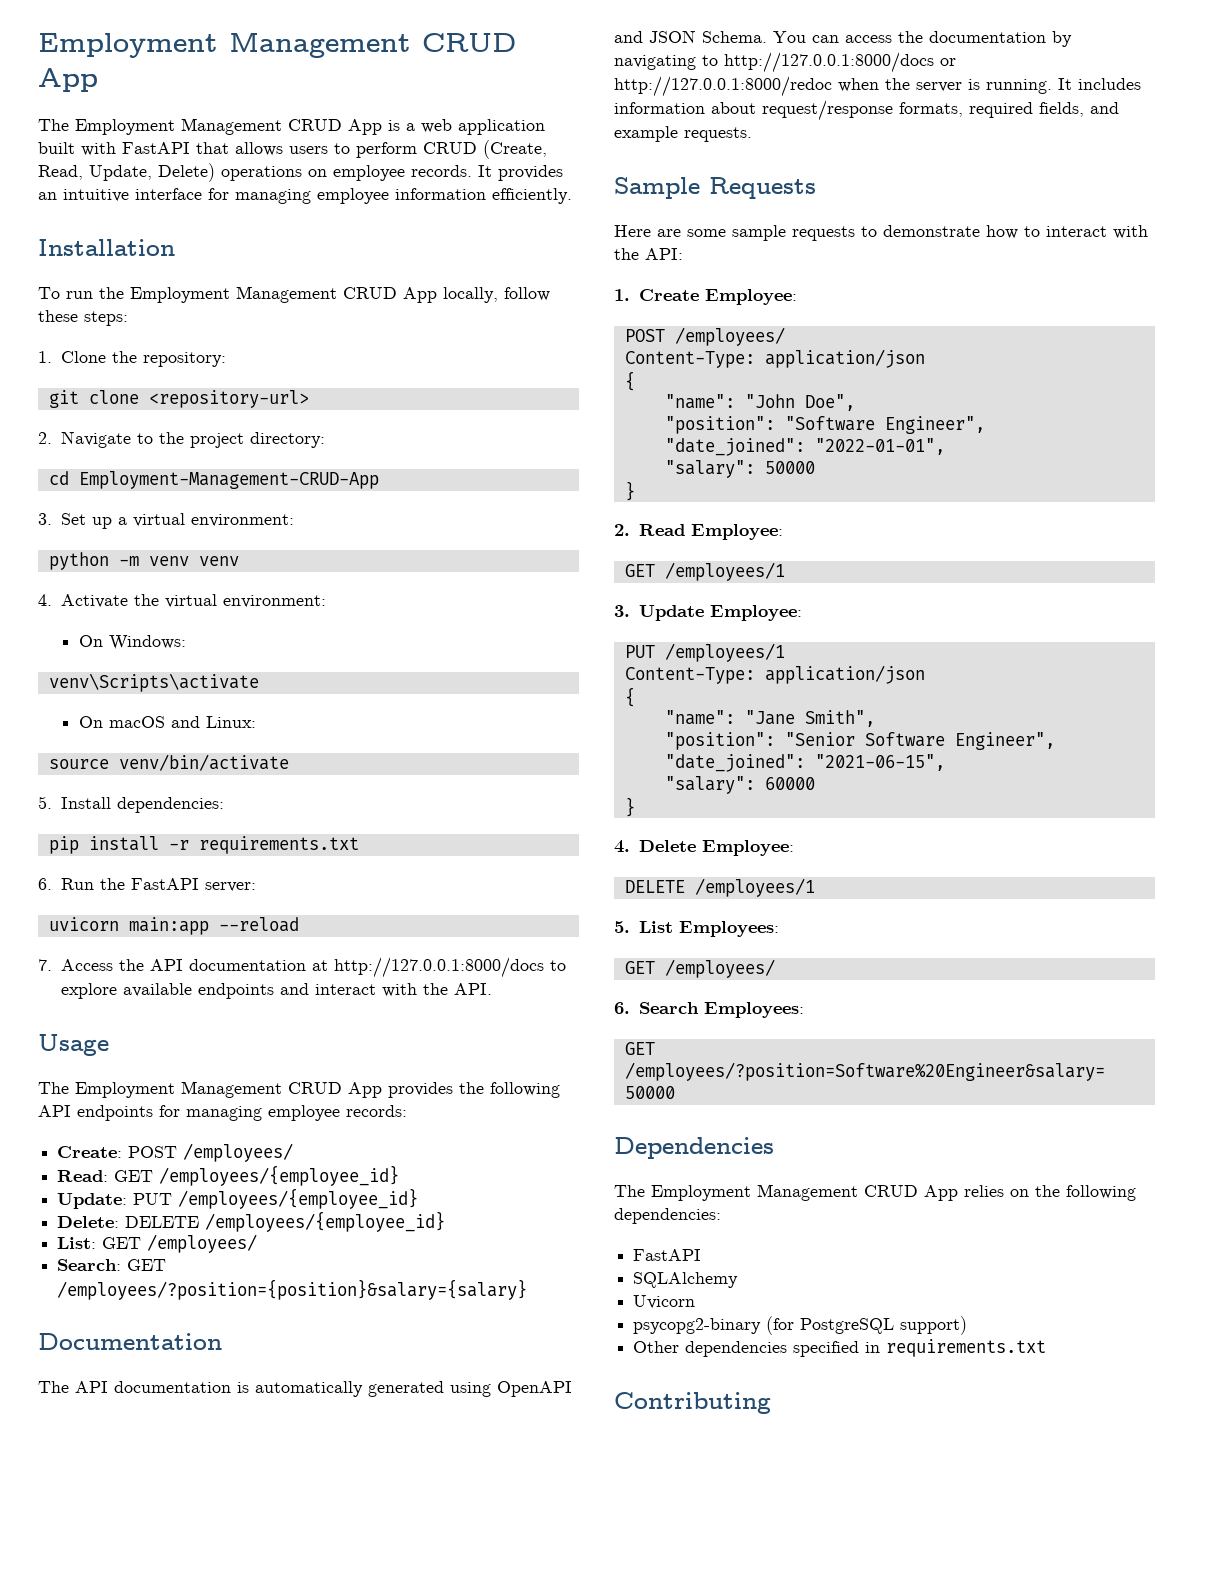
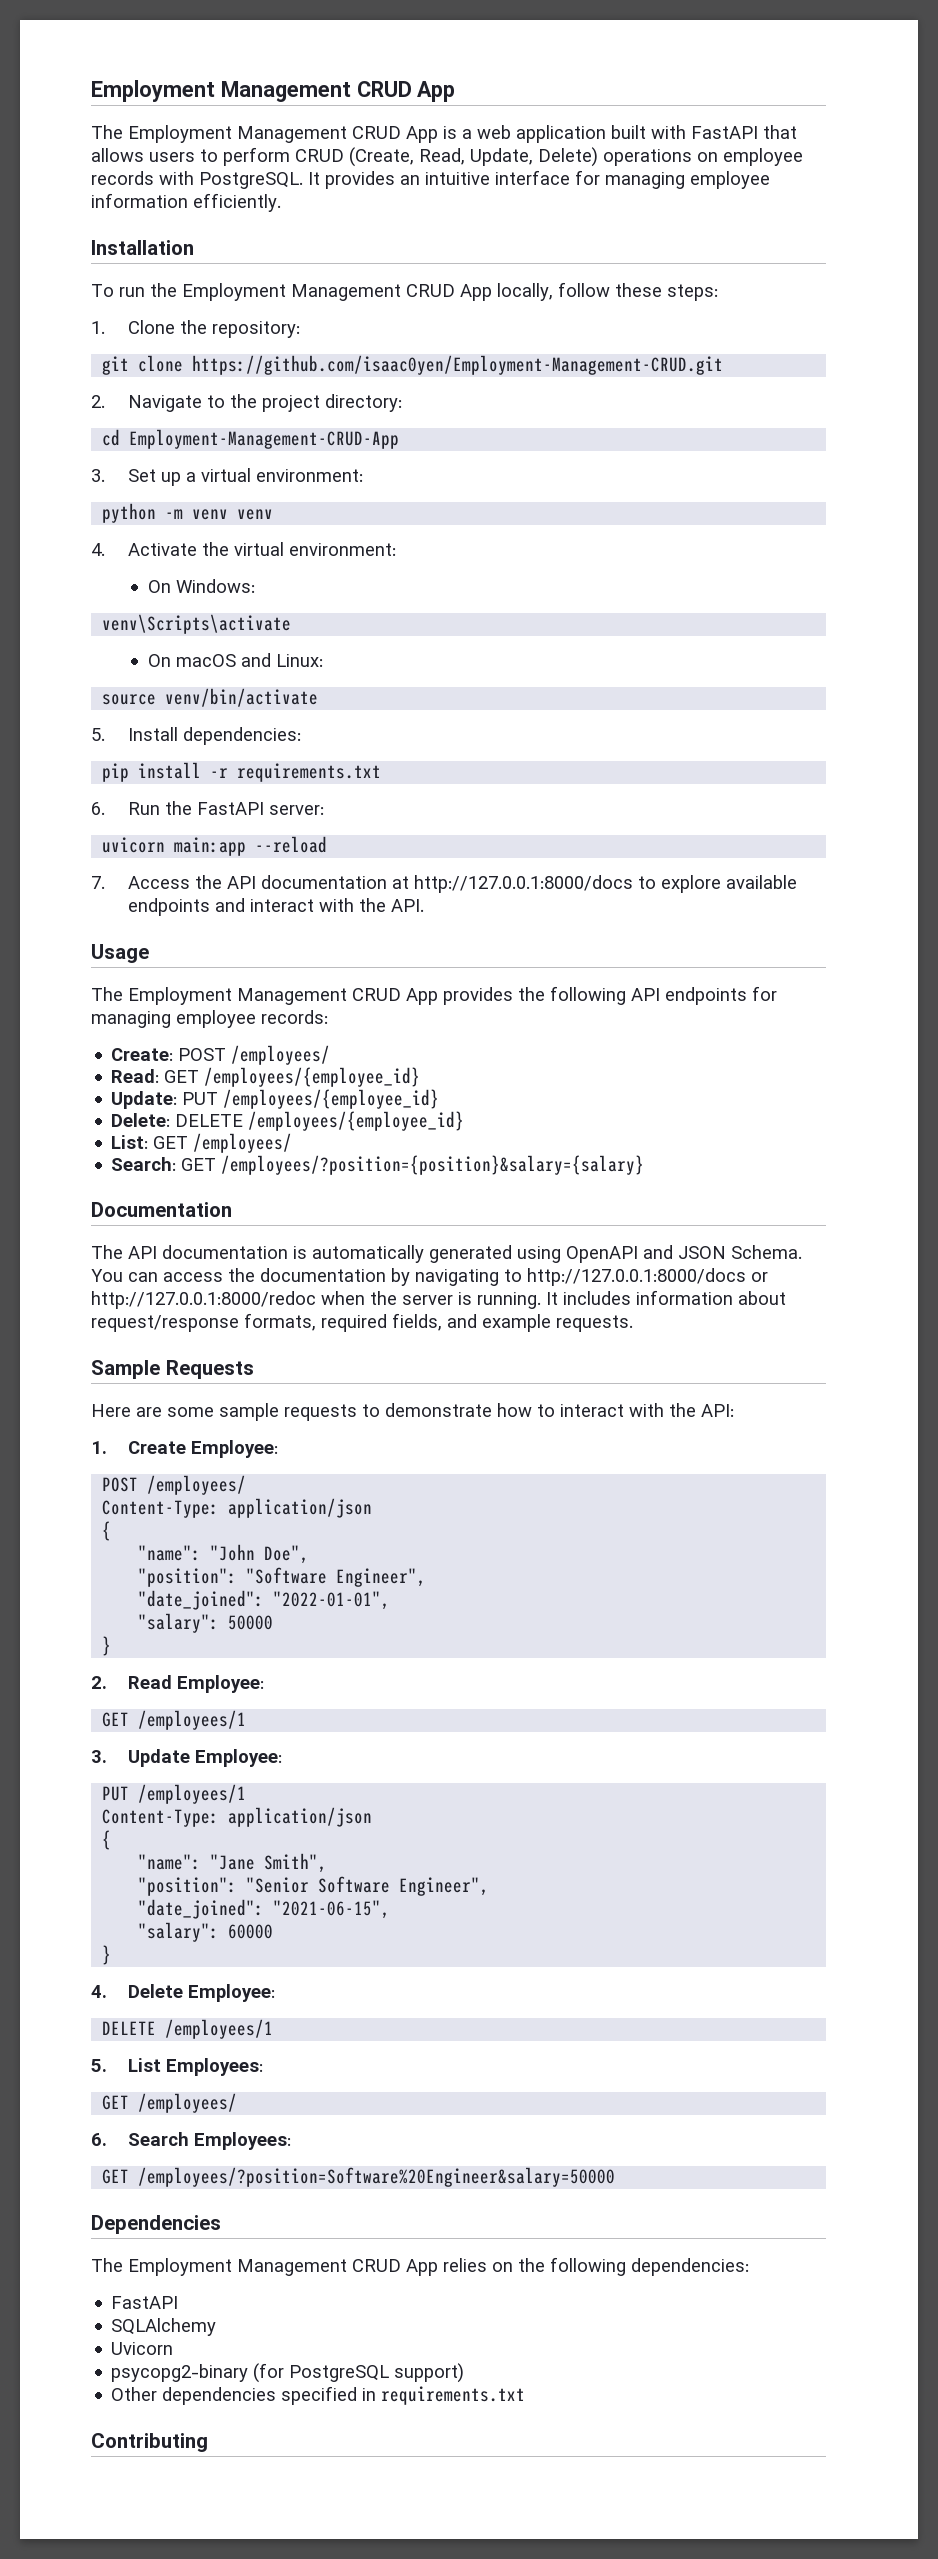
[411,165,472,177] records. -> [91,171,303,189] records with PostgreSQL.
[148,390,309,408] <repository-url> -> [192,355,724,375] https://github.com/isaac0yen/Employment-Management-CRUD.git

